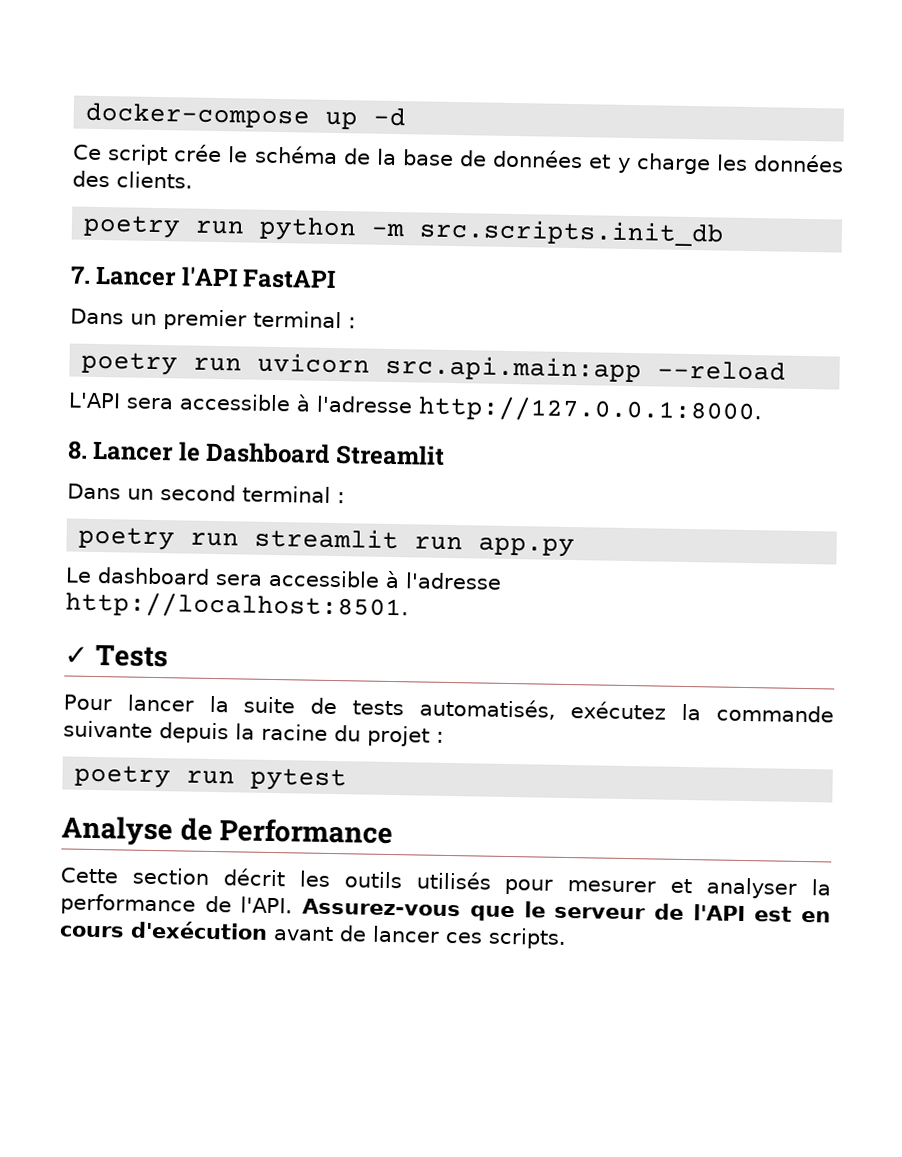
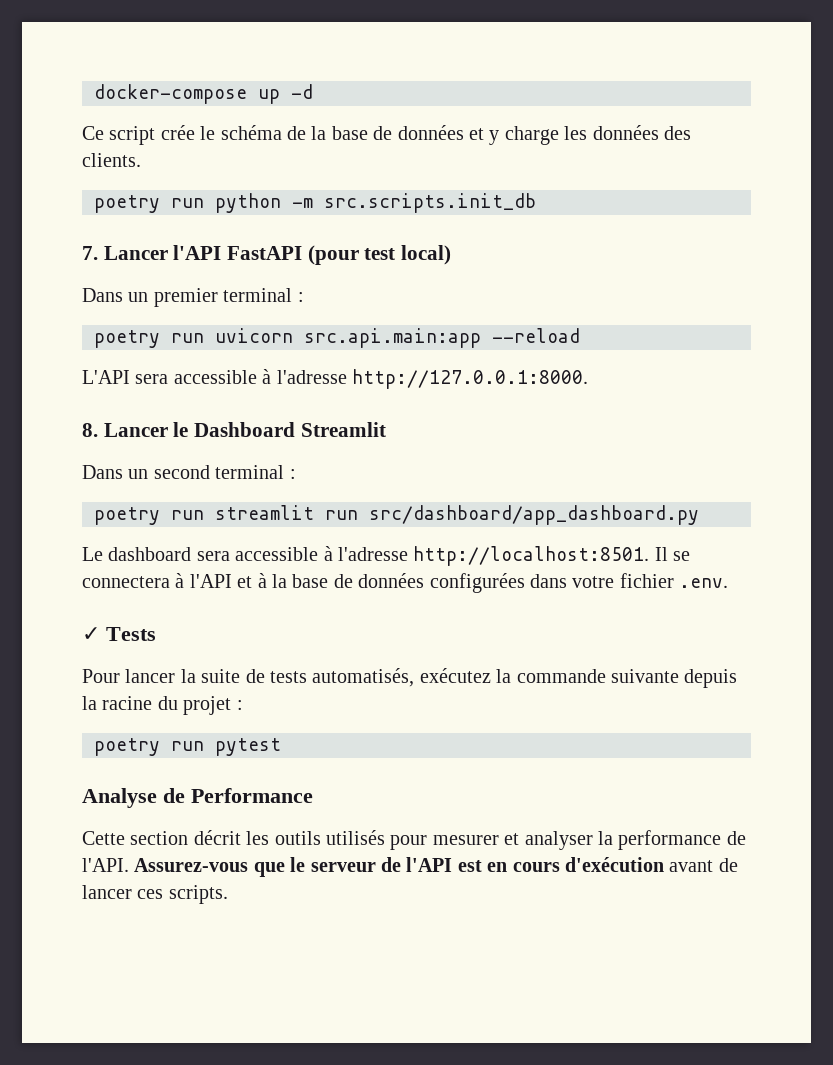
(337, 279) none -> [307,245,452,265] (pour test local)
[478,537,576,558] app.py -> [369,505,699,525] src/dashboard/app_dashboard.py
(409, 606) none -> [654,547,691,561] [82,573,729,593] Il se connectera à l'API et à la base de données configurées dans votre fichier .env.

